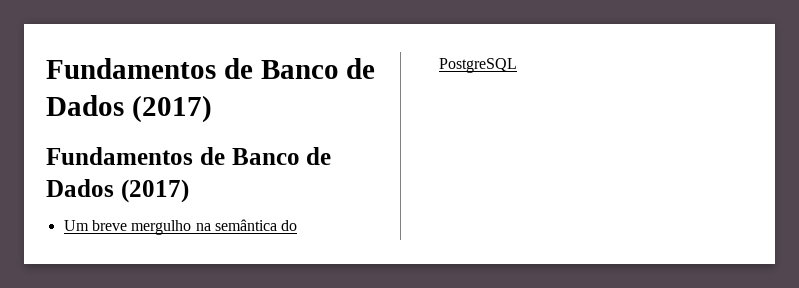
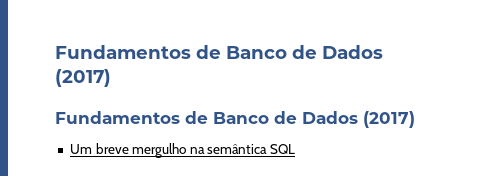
[281,220,298,231] [438,58,517,73] do PostgreSQL -> [270,144,296,154] SQL

